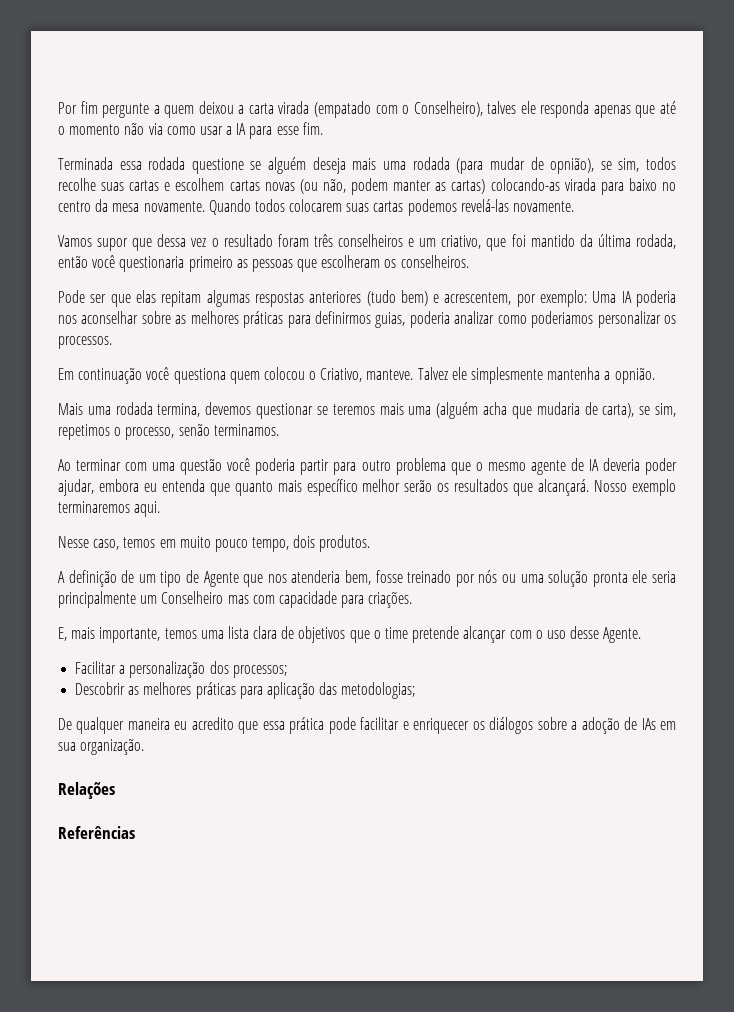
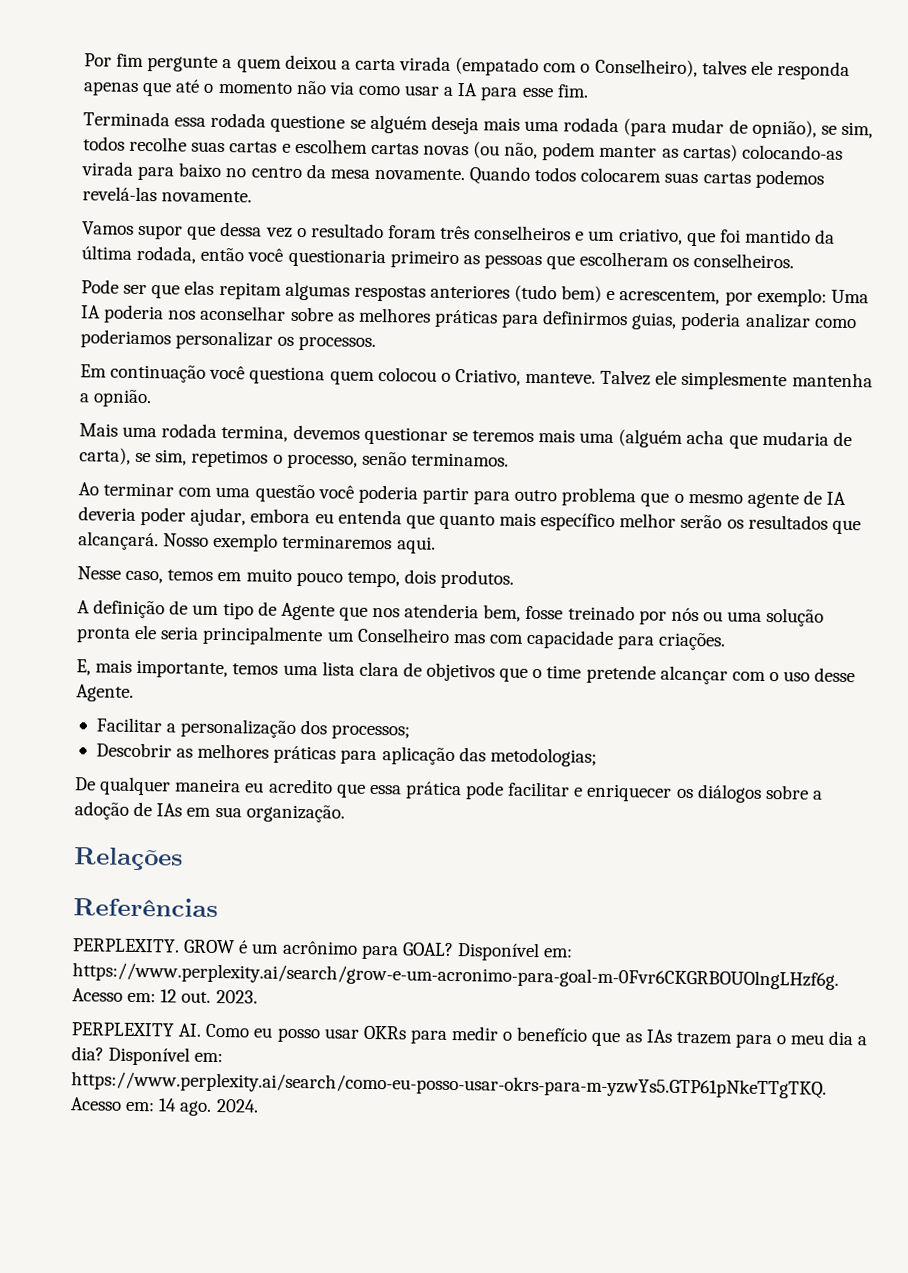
(135, 832) none -> [72,938,574,962] [72,962,839,990] [72,988,258,1004] [71,1022,868,1049] [71,1046,224,1066] [71,1071,827,1099] [70,1097,259,1116] // PERPLEXITY. GROW é um acrônimo para GOAL? Disponível em: https://www.perplexity.ai/search/grow-e-um-acronimo-para-goal-m-0Fvr6CKGRBOUOlngLHzf6g. Acesso em: 12 out. 2023. // PERPLEXITY AI. Como eu posso usar OKRs para medir o benefício que as IAs trazem para o meu dia a dia? Disponível em: https://www.perplexity.ai/search/como-eu-posso-usar-okrs-para-m-yzwYs5.GTP61pNkeTTgTKQ. Acesso em: 14 ago. 2024.

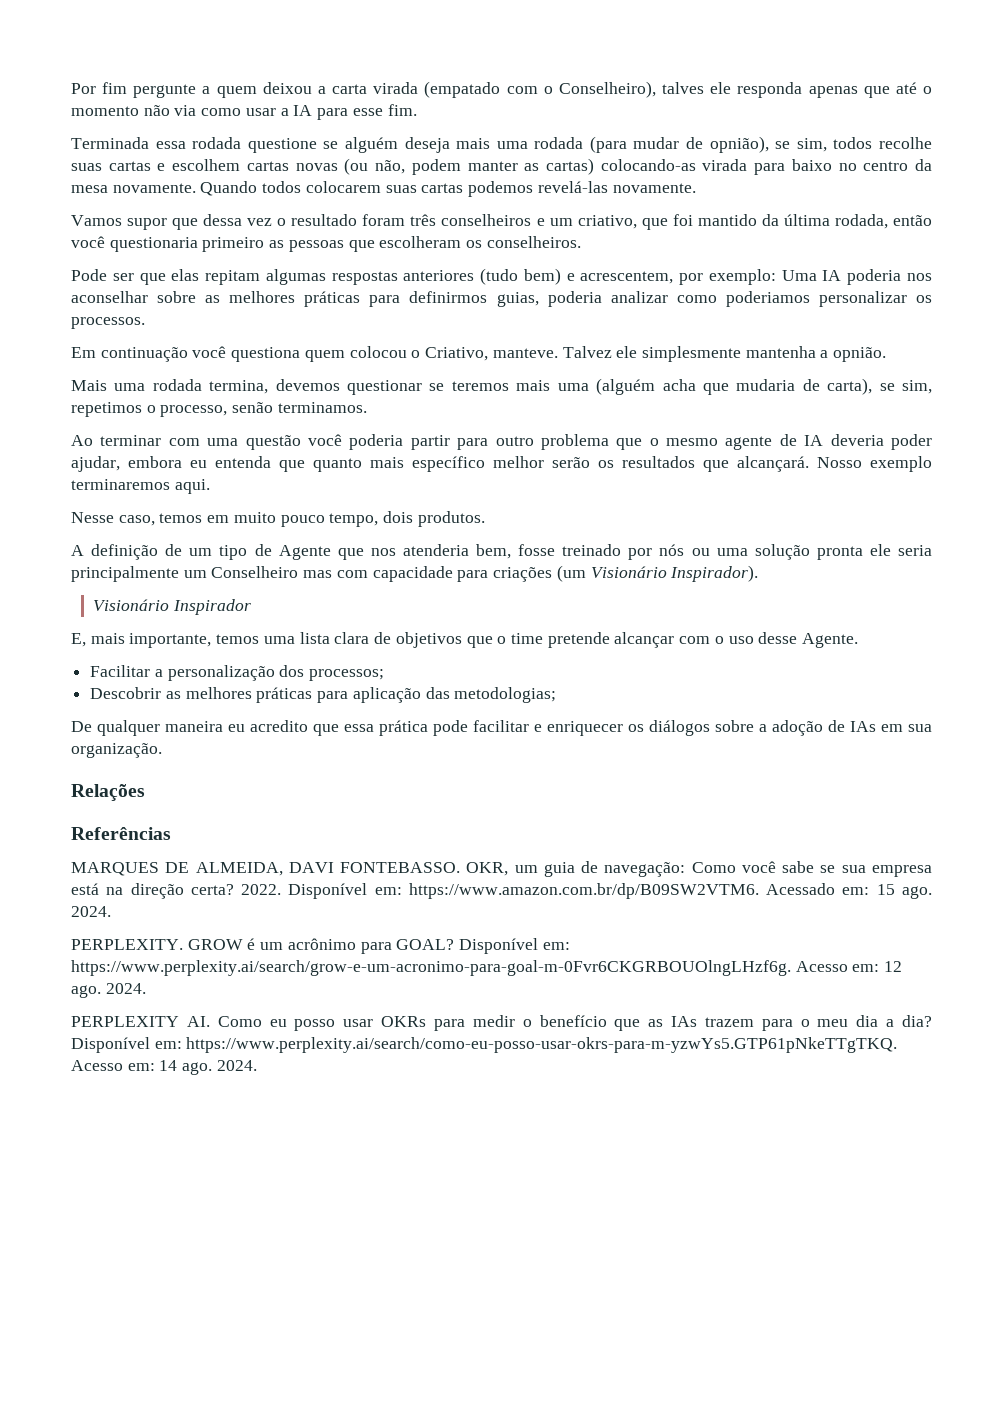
[658,632,727,651] criações. -> [493,565,759,582] [93,599,251,615] criações (um Visionário Inspirador). // Visionário Inspirador
(218, 907) none -> [71,861,932,877] [71,883,932,899] [71,906,111,917] // MARQUES DE ALMEIDA, DAVI FONTEBASSO. OKR, um guia de navegação: Como você sabe se sua empresa está na direção certa? 2022. Disponível em: https://www.amazon.com.br/dp/B09SW2VTM6. Acessado em: 15 ago. 2024.
[181,989,258,1004] out. 2023. -> [71,983,146,998] ago. 2024.

